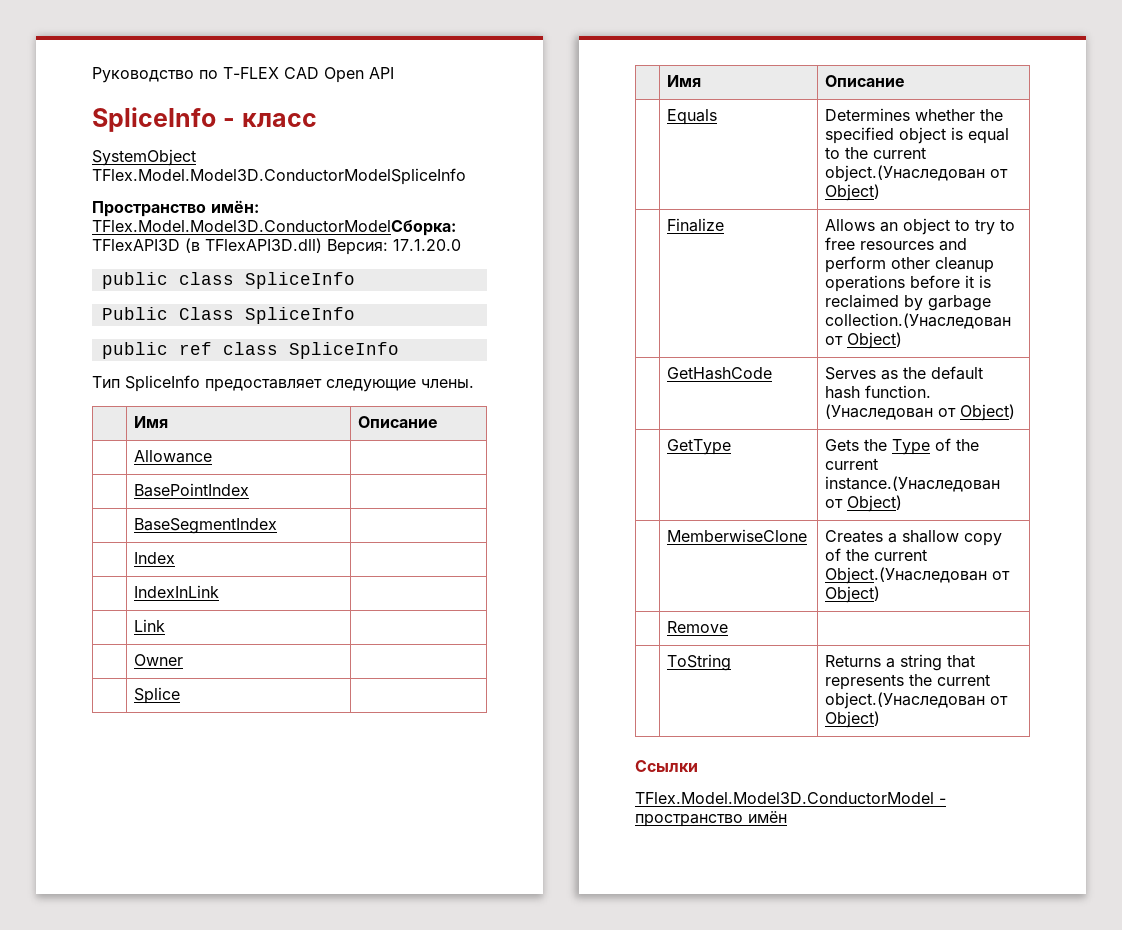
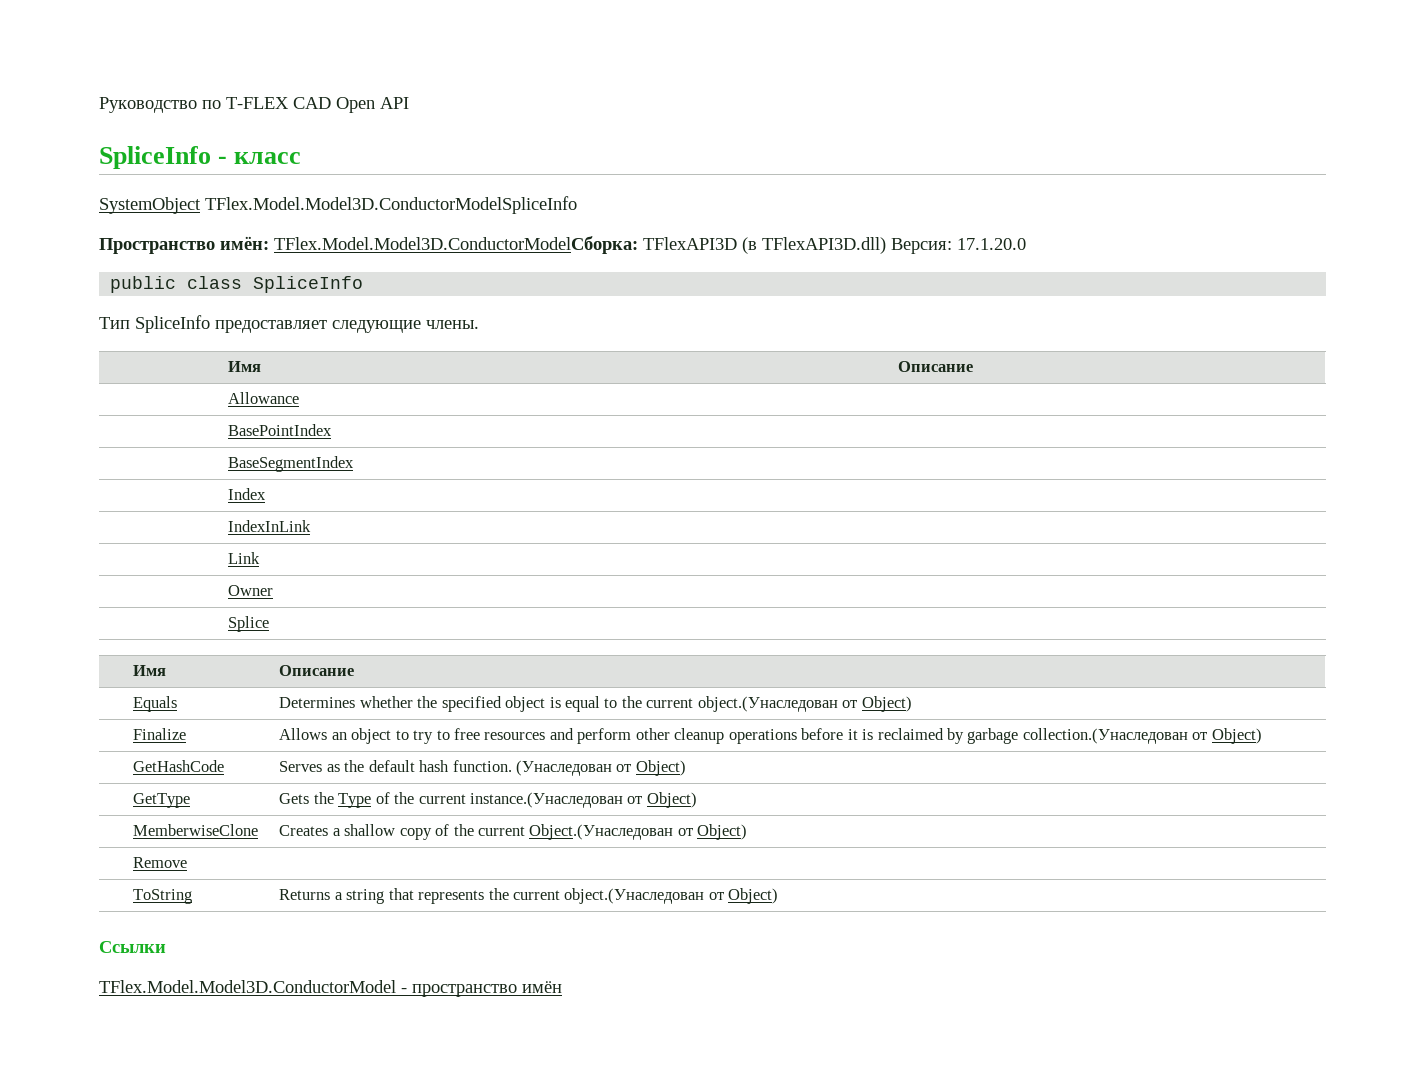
[101,307,355,324] [101,342,399,359] // Public Class SpliceInfo // public ref class SpliceInfo -> (364, 284) none

